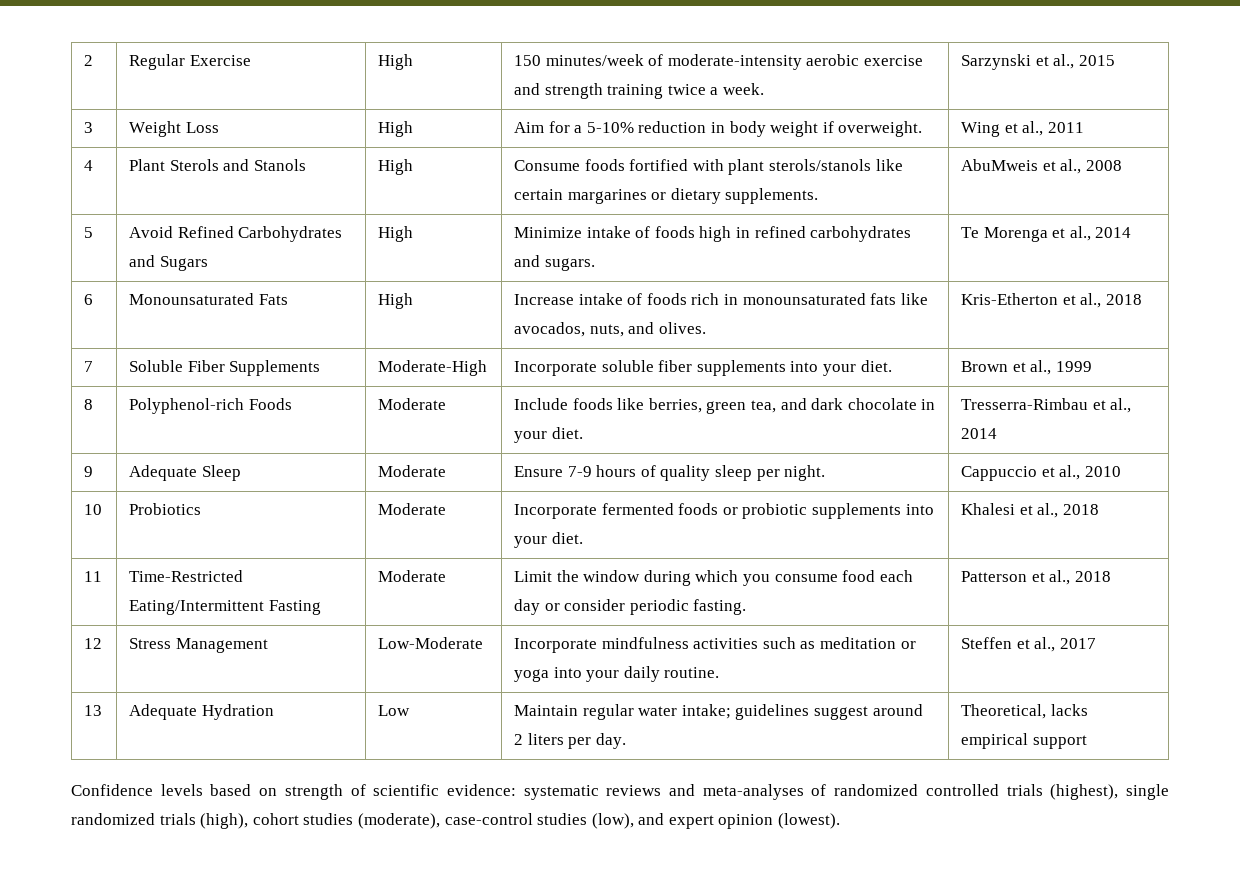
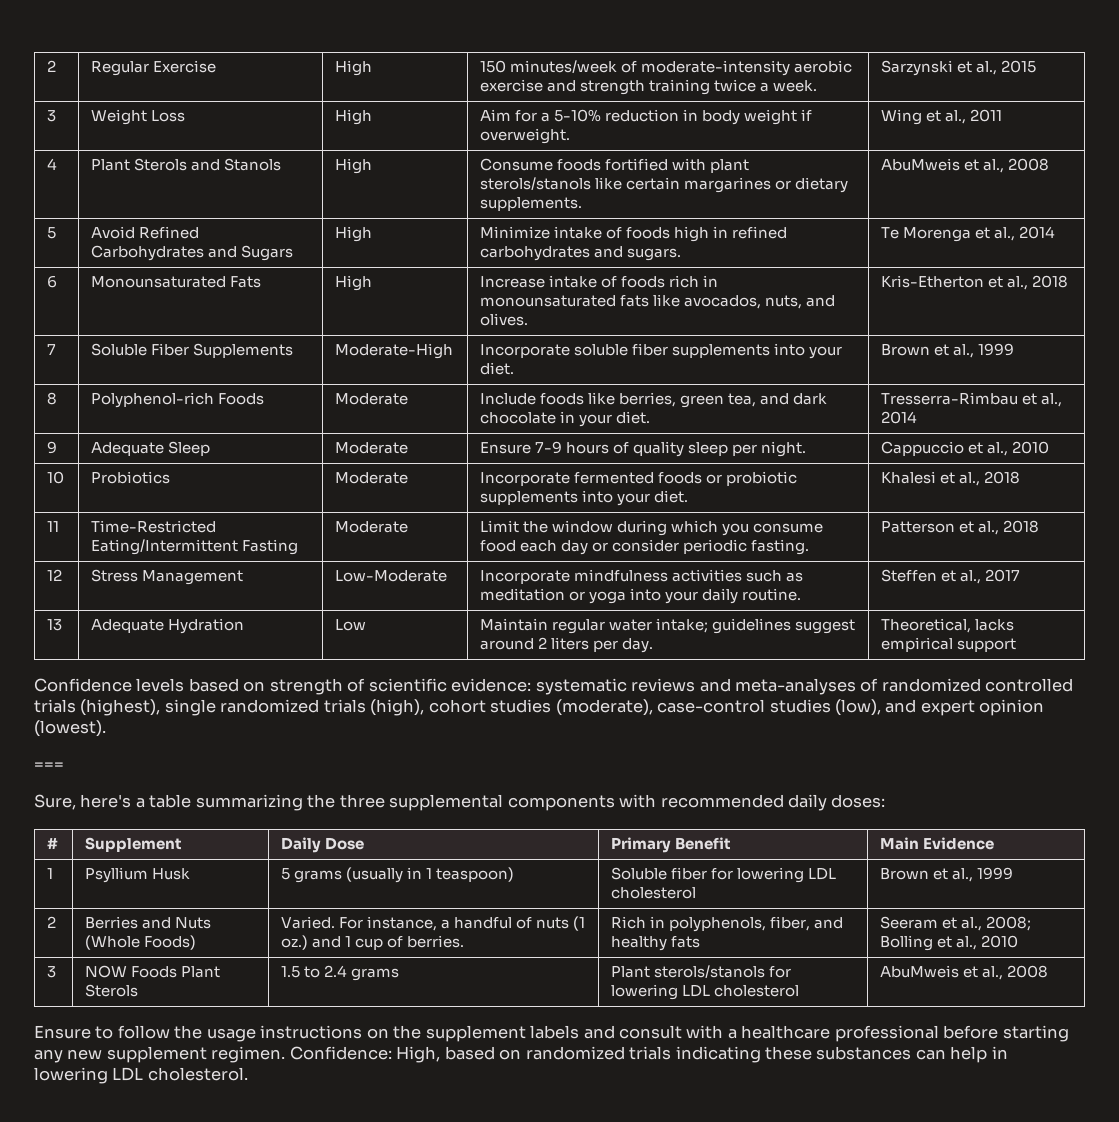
(841, 821) none -> [34,762,64,770] [34,794,886,811] [47,838,59,849] [85,837,183,852] [281,837,365,853] [611,837,732,853] [880,837,995,850] [47,868,54,879] [85,867,191,883] [281,867,515,883] [611,867,837,883] [611,887,697,899] [880,867,1014,882] [47,916,57,928] [85,916,212,929] [85,935,197,950] [281,916,586,931] [281,935,465,950] [611,916,844,932] [611,936,701,951] [880,916,1032,931] [880,935,1019,951] [47,966,57,978] [85,965,221,978] [85,984,139,997] [281,965,400,981] [611,965,792,978] [611,984,800,1000] [880,965,1049,980] [34,1025,1069,1042] [34,1046,1008,1063] [34,1067,248,1084] // === // Sure, here's a table summarizing the three supplemental components with recommended daily doses: // # | Supplement | Daily Dose | Primary Benefit | Main Evidence // 1 | Psyllium Husk | 5 grams (usually in 1 teaspoon) | Soluble fiber for lowering LDL cholesterol | Brown et al., 1999 // 2 | Berries and Nuts (Whole Foods) | Varied. For instance, a handful of nuts (1 oz.) and 1 cup of berries. | Rich in polyphenols, fiber, and healthy fats | Seeram et al., 2008; Bolling et al., 2010 // 3 | NOW Foods Plant Sterols | 1.5 to 2.4 grams | Plant sterols/stanols for lowering LDL cholesterol | AbuMweis et al., 2008 // Ensure to follow the usage instructions on the supplement labels and consult with a healthcare professional before starting any new supplement regimen. Confidence: High, based on randomized trials indicating these substances can help in lowering LDL cholesterol.

